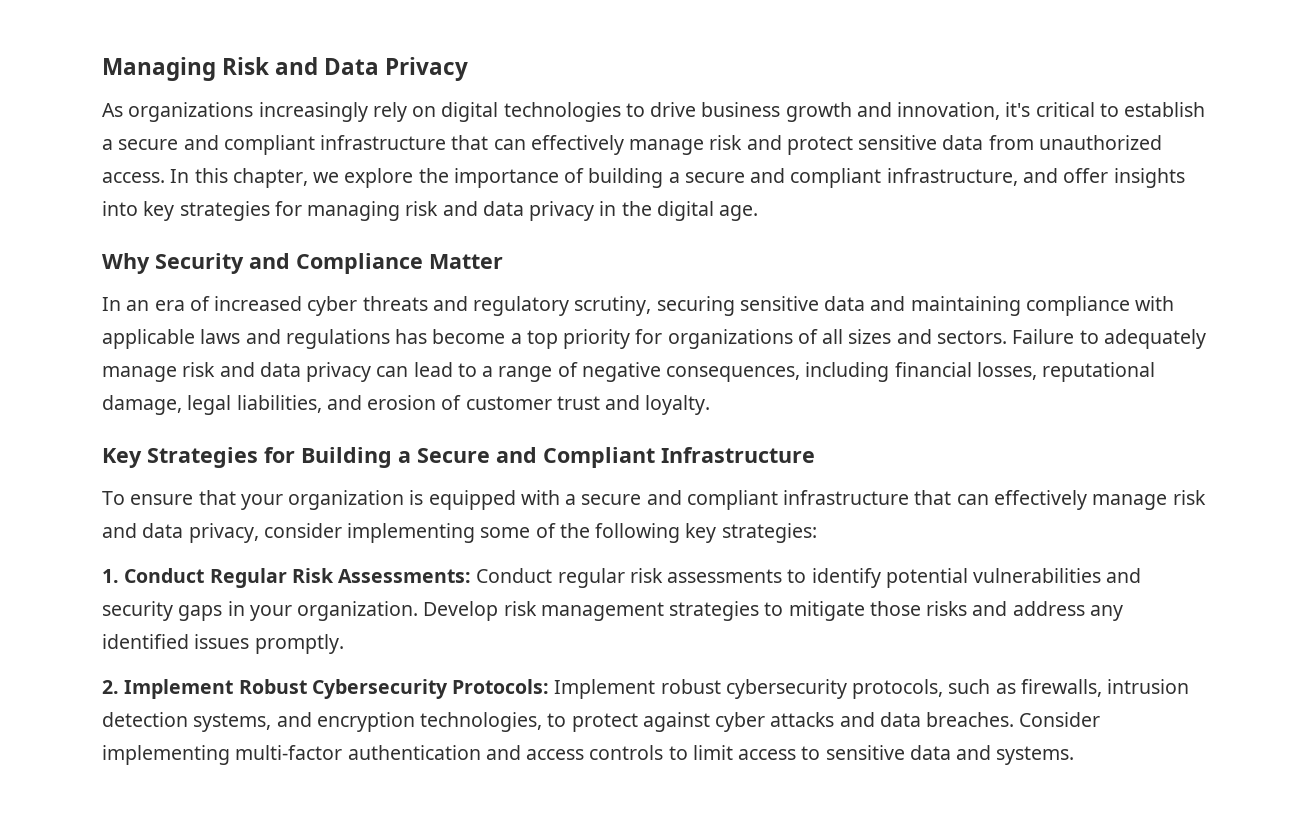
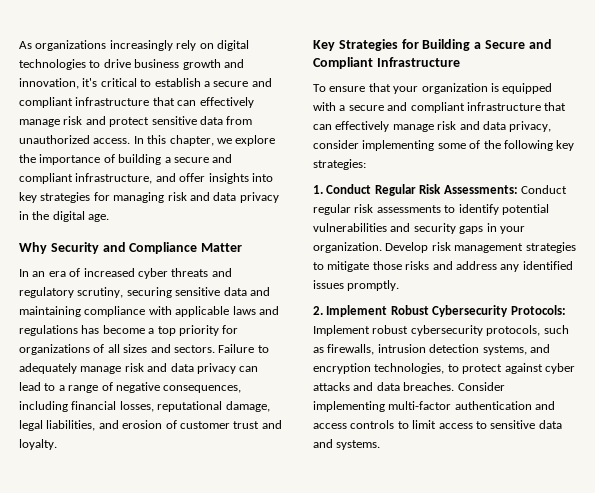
[102,57,469,81] Managing Risk and Data Privacy // -> (19, 45) none

